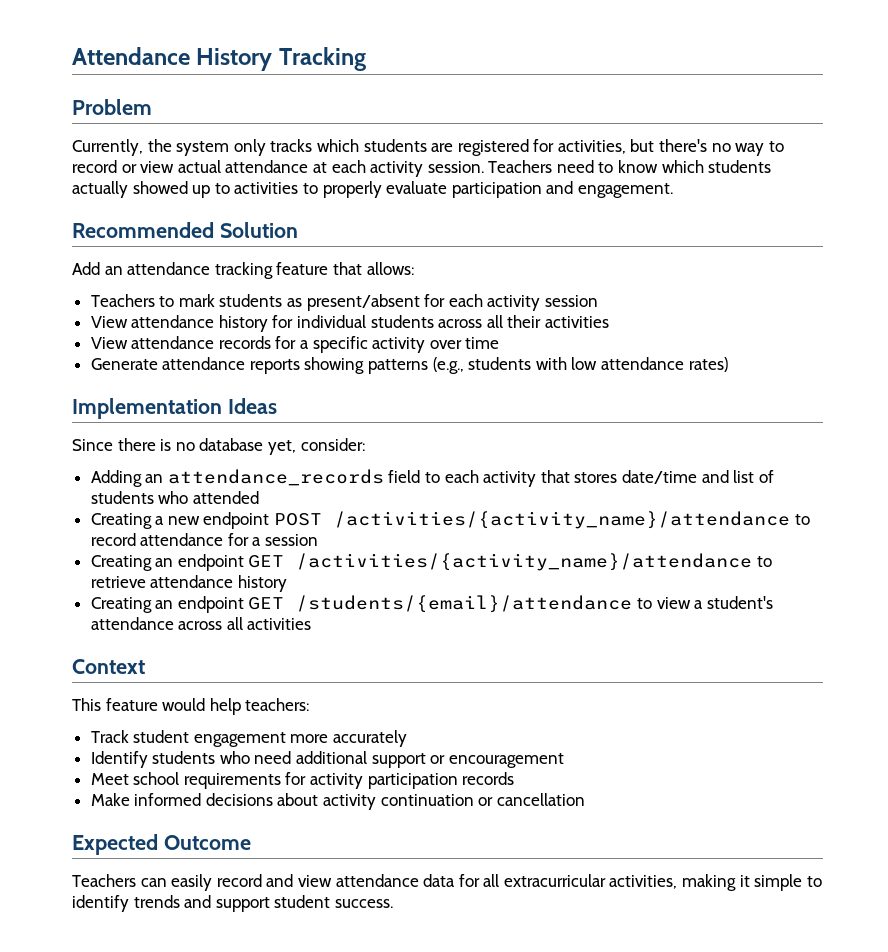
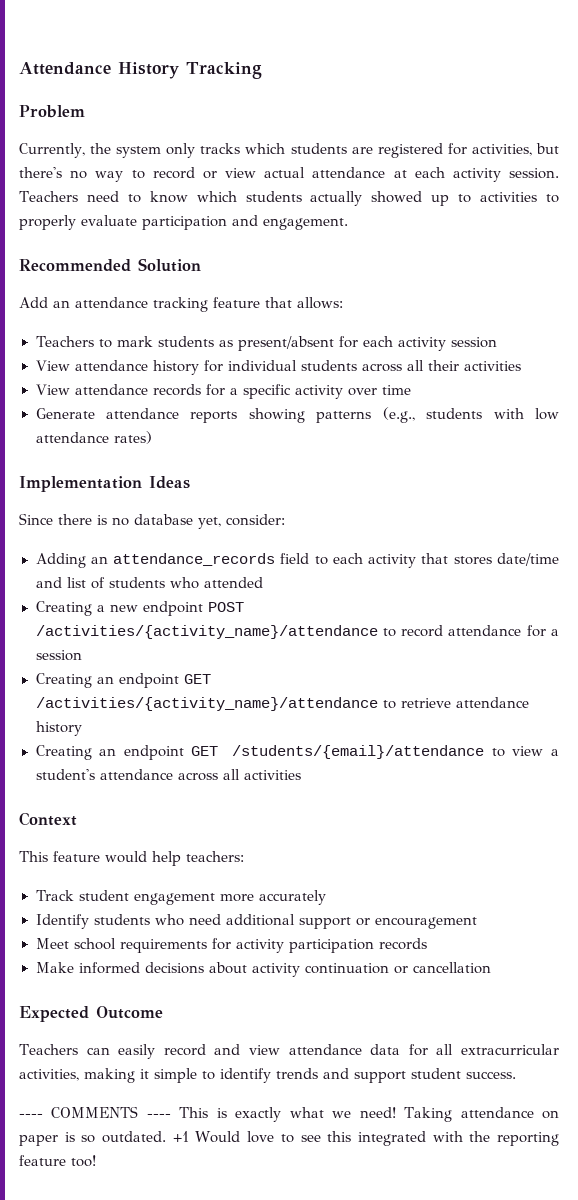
(393, 903) none -> [19,1106,560,1122] [19,1131,560,1146] [19,1155,96,1167] // ---- COMMENTS ---- This is exactly what we need! Taking attendance on paper is so outdated. +1 Would love to see this integrated with the reporting feature too!

